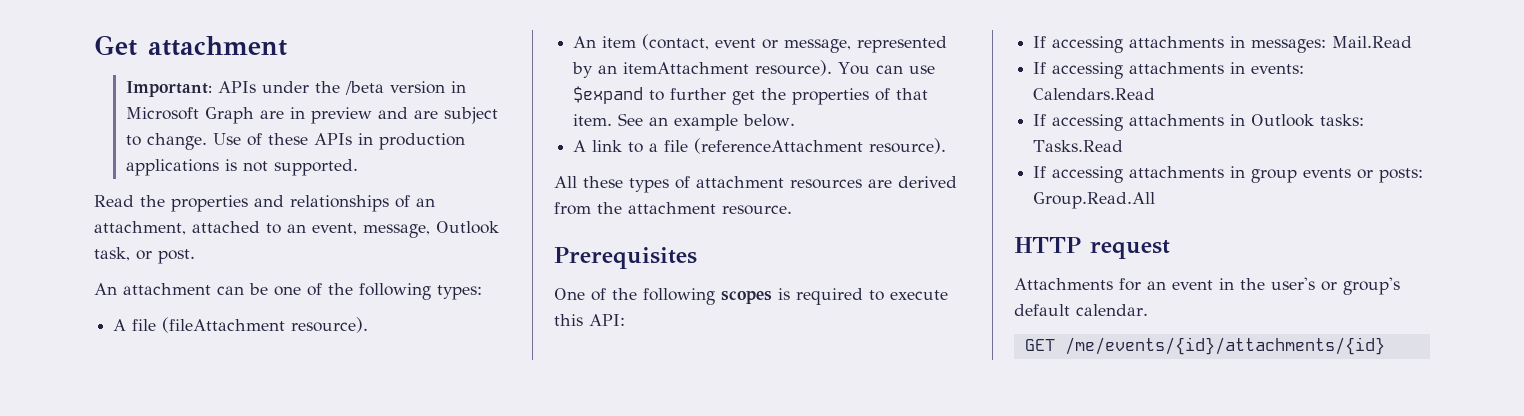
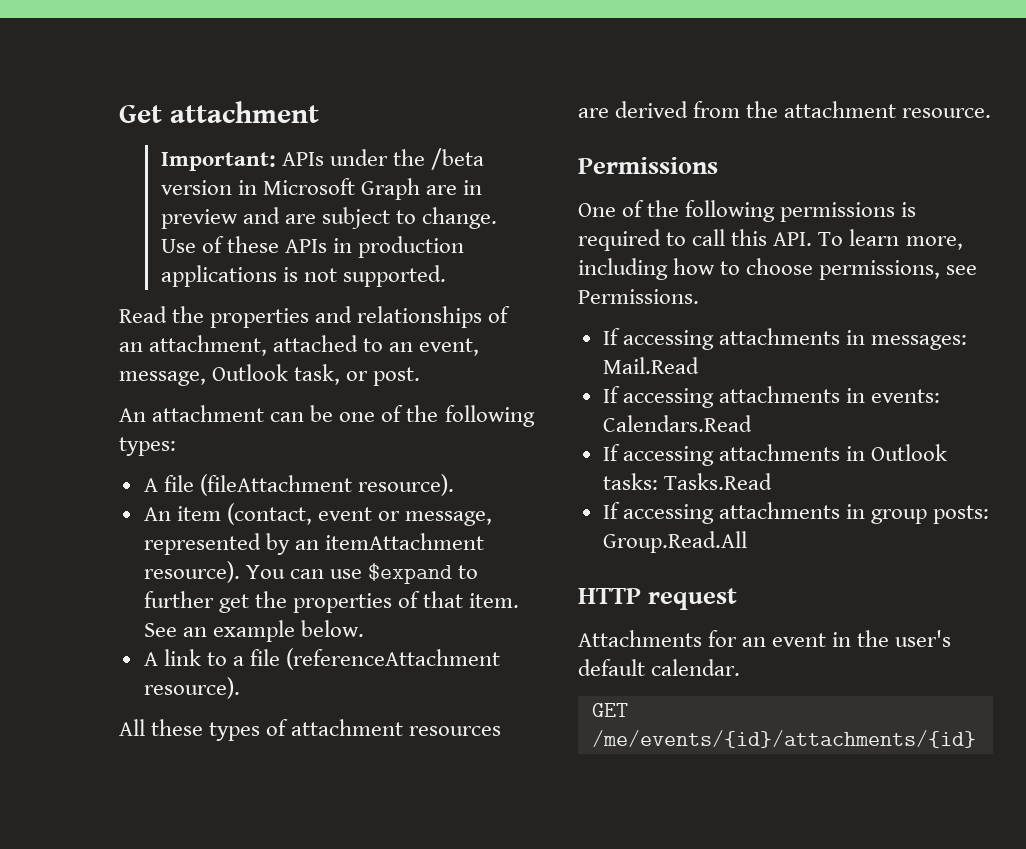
[554,247,697,269] Prerequisites -> [578,157,718,174] Permissions
[721,290,772,304] scopes -> [780,202,896,222] permissions
[890,290,948,300] [554,314,625,326] execute this API: -> [692,229,963,250] [578,258,978,280] [578,289,699,304] call this API. To learn more, including how to choose permissions, see Permissions.
[1303,168,1374,179] events or -> (928, 516) none
[1321,277,1400,295] or group's -> (952, 638) none

